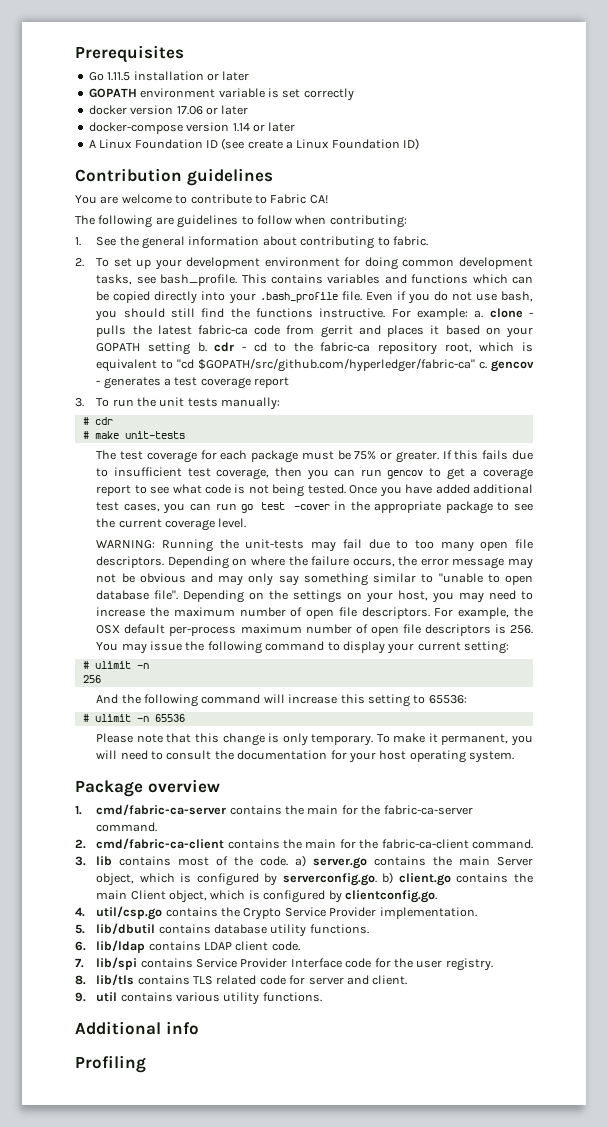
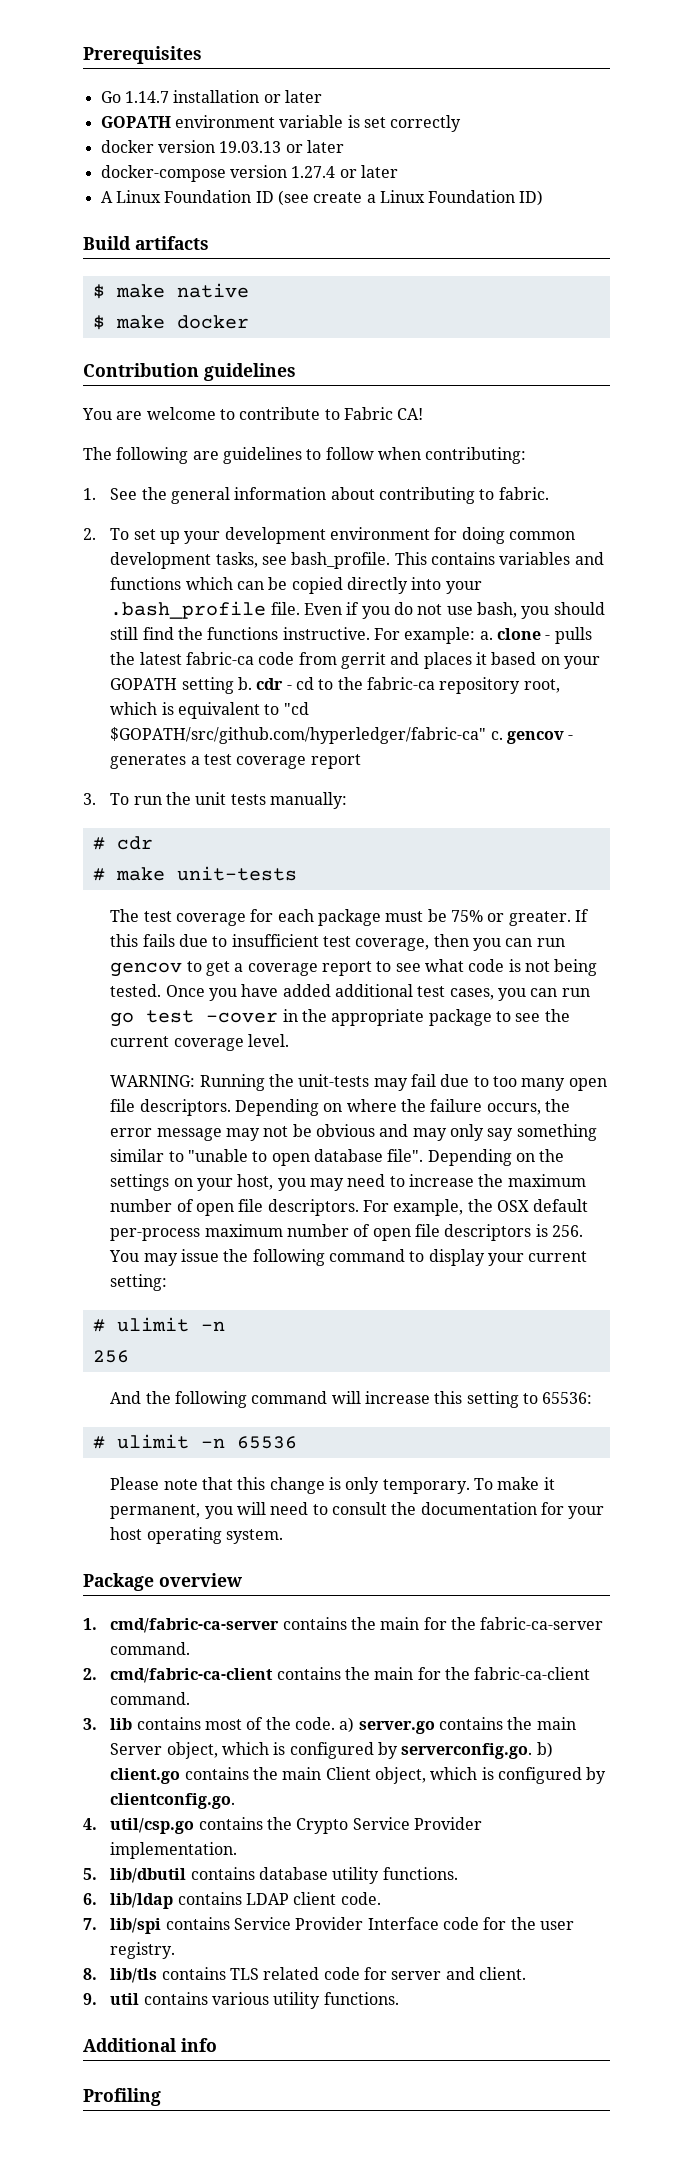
[107,72,131,81] 1.11.5 -> [124,91,169,103] 1.14.7
[176,106,203,115] 17.06 -> [219,141,282,153] 19.03.13
[232,123,250,132] 1.14 -> [291,166,336,178] 1.27.4
(420, 144) none -> [83,236,209,250] [92,283,249,299] [92,315,249,330] // Build artifacts // $ make native // $ make docker

